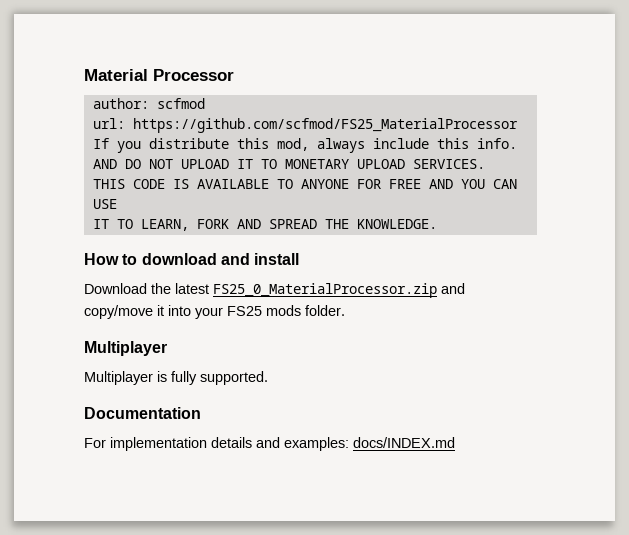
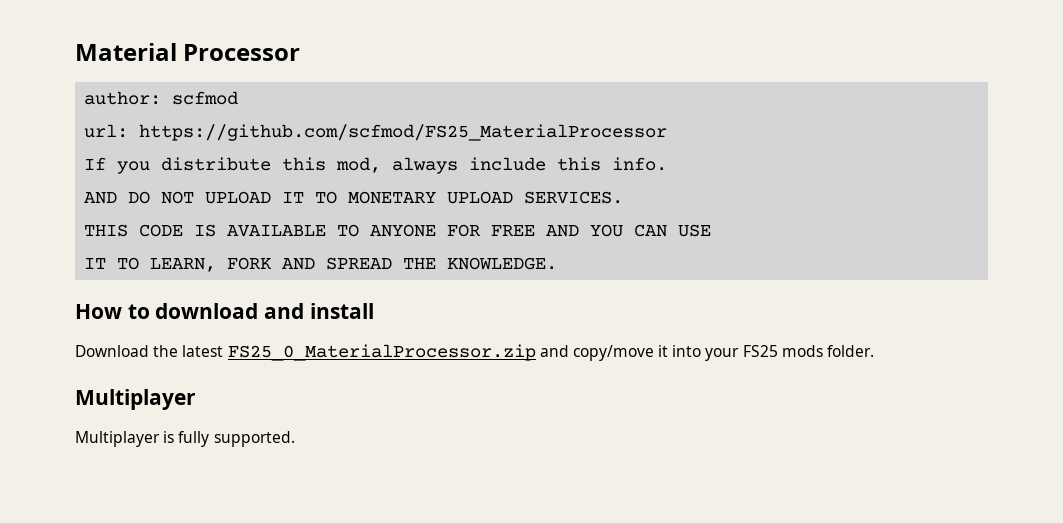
[84,407,201,419] [84,437,455,451] // Documentation // For implementation details and examples: docs/INDEX.md -> (295, 439) none

